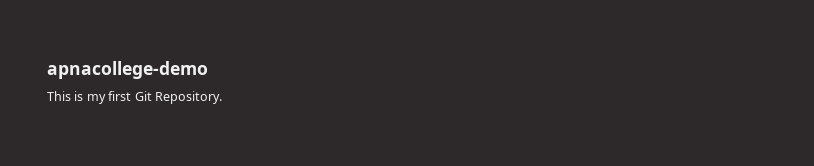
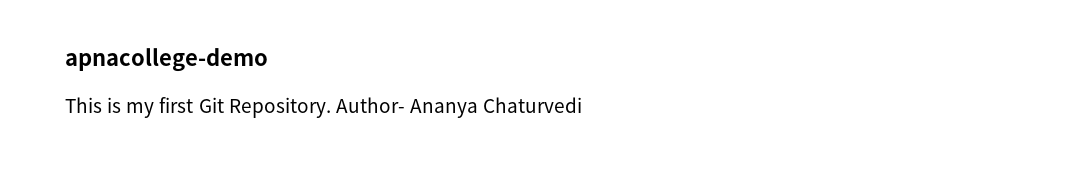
(222, 97) none -> [335,97,583,118] Author- Ananya Chaturvedi

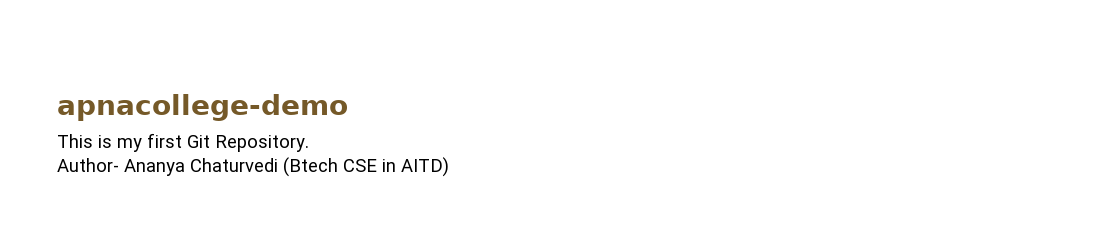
(331, 107) none -> (309, 143) //
(583, 105) none -> [283,157,449,177] (Btech CSE in AITD)

